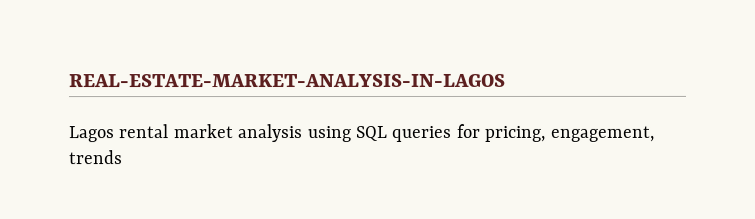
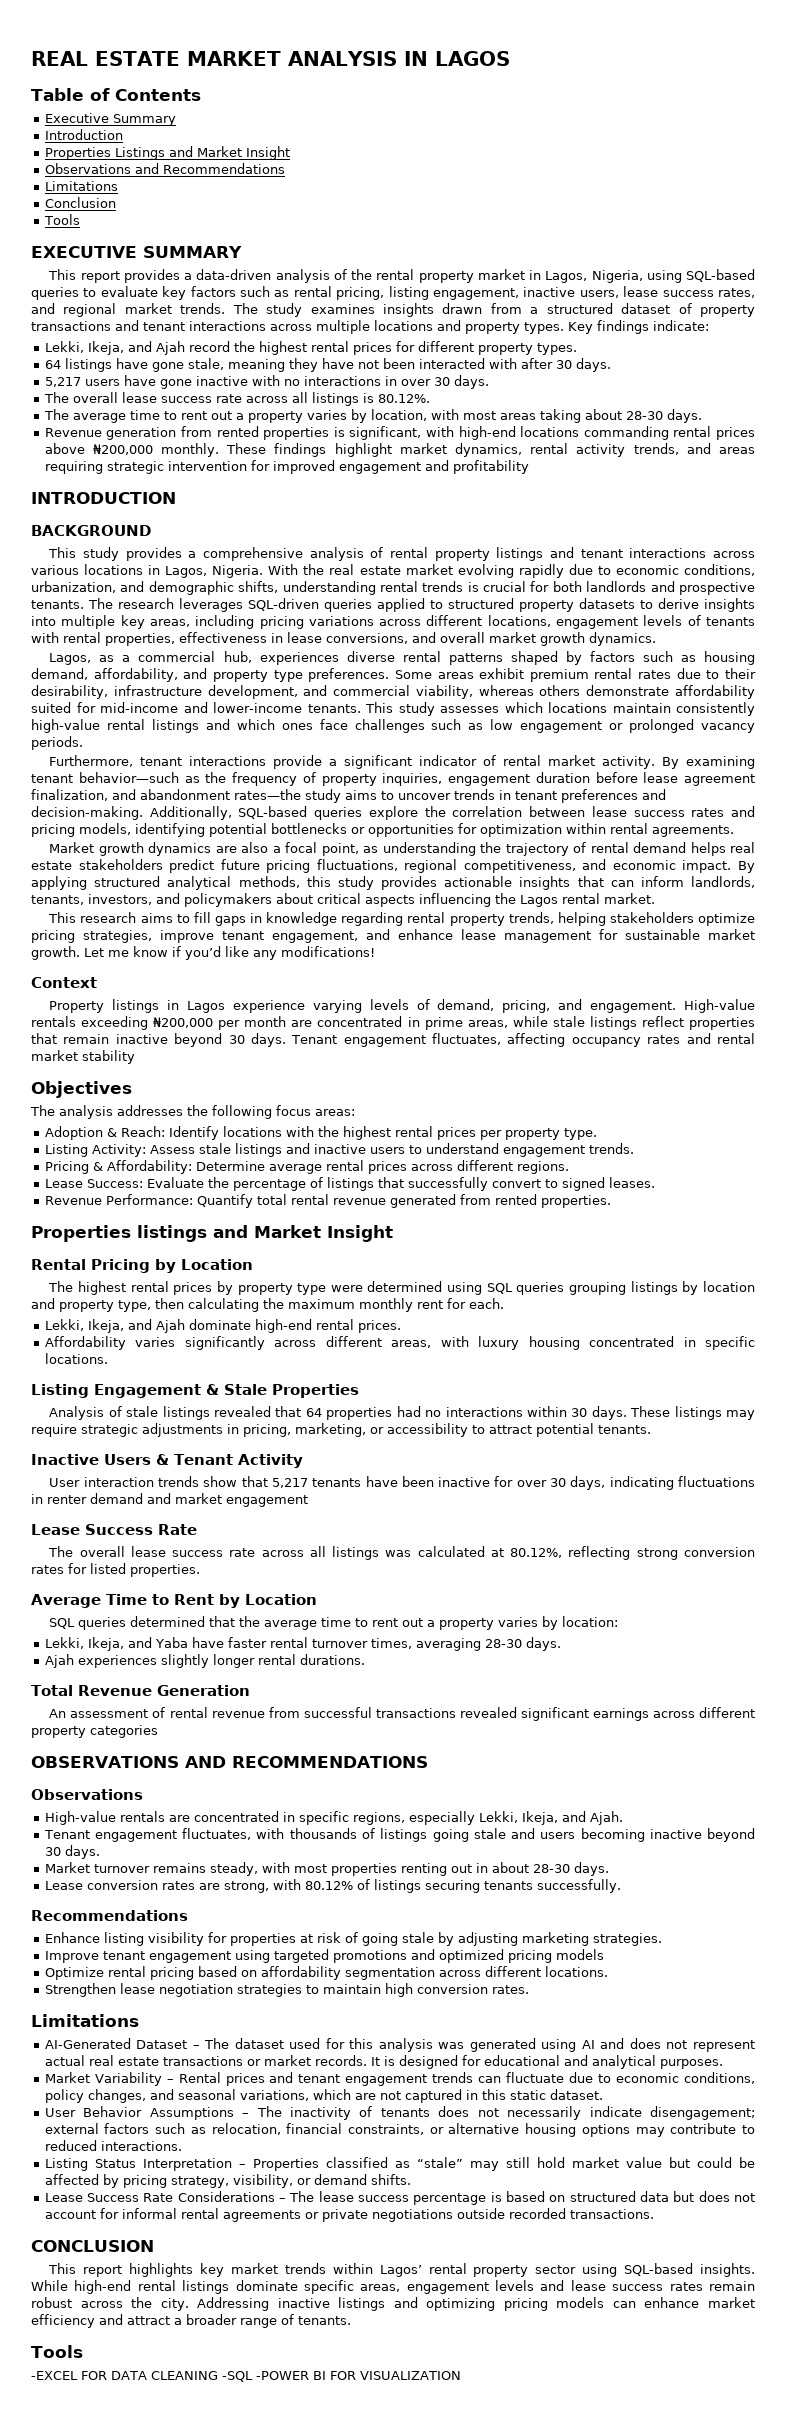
[68,73,505,88] [69,123,655,143] [69,150,123,165] REAL-ESTATE-MARKET-ANALYSIS-IN-LAGOS // Lagos rental market analysis using SQL queries for pricing, engagement, trends -> [31,51,510,66] [31,88,201,101] [44,113,176,126] [44,129,123,140] [44,146,290,160] [44,163,285,174] [44,181,118,191] [44,197,116,208] [43,214,80,225] [31,246,242,258] [48,269,755,283] [31,286,755,300] [31,303,756,317] [31,320,709,334] [44,341,577,355] [44,358,611,372] [44,375,489,389] [43,392,430,406] [43,409,702,423] [44,426,755,440] [44,443,756,457] [44,460,529,474] [31,492,176,504] [31,525,151,536] [48,547,756,561] [31,564,756,578] [31,581,755,595] [31,598,755,612] [31,615,755,629] [31,632,656,646] [49,651,756,665] [31,668,756,682] [31,685,755,699] [31,702,755,716] [31,719,756,733] [31,736,83,750] [49,755,756,769] [31,772,755,786] [31,789,666,803] [31,806,756,820] [31,823,734,837] [49,842,755,856] [31,859,755,873] [31,876,755,890] [31,893,655,907] [48,912,756,926] [31,929,755,943] [31,946,375,960] [31,977,97,988] [49,999,756,1013] [31,1016,755,1030] [31,1033,755,1047] [31,1050,135,1064] [31,1081,132,1098] [30,1105,355,1119] [44,1126,597,1140] [44,1143,634,1157] [44,1160,569,1174] [44,1177,655,1191] [44,1194,611,1208] [31,1225,393,1242] [31,1259,253,1273] [48,1281,755,1295] [31,1298,504,1312] [44,1319,401,1333] [44,1336,756,1350] [44,1353,108,1364] [31,1384,359,1398] [49,1406,755,1420] [31,1423,651,1437] [31,1454,303,1468] [49,1476,756,1490] [31,1493,308,1507] [31,1524,197,1535] [48,1546,755,1560] [31,1563,200,1577] [31,1594,317,1608] [49,1616,619,1630] [44,1637,561,1651] [44,1654,365,1668] [31,1685,250,1696] [49,1707,756,1721] [31,1725,158,1738] [31,1756,428,1768] [31,1789,143,1800] [44,1811,623,1825] [43,1828,755,1842] [44,1845,100,1859] [44,1862,609,1876] [44,1879,621,1893] [31,1910,188,1921] [44,1932,662,1946] [44,1949,604,1963] [44,1966,608,1980] [44,1983,529,1997] [31,2014,139,2027] [44,2038,755,2052] [44,2055,723,2069] [44,2072,755,2086] [44,2089,603,2103] [44,2106,755,2120] [44,2123,755,2137] [44,2140,182,2151] [44,2157,755,2171] [44,2174,411,2188] [44,2191,755,2205] [44,2208,654,2222] [31,2240,154,2252] [48,2263,755,2277] [31,2280,755,2294] [31,2297,755,2311] [31,2314,351,2328] [31,2345,83,2358] [31,2371,461,2382] REAL ESTATE MARKET ANALYSIS IN LAGOS // Table of Contents // Executive Summary // Introduction // Properties Listings and Market Insight // Observations and Recommendations // Limitations // Conclusion // Tools // EXECUTIVE SUMMARY // This report provides a data-driven analysis of the rental property market in Lagos, Nigeria, using SQL-based queries to evaluate key factors such as rental pricing, listing engagement, inactive users, lease success rates, and regional market trends. The study examines insights drawn from a structured dataset of property transactions and tenant interactions across multiple locations and property types. Key findings indicate: // Lekki, Ikeja, and Ajah record the highest rental prices for different property types. // 64 listings have gone stale, meaning they have not been interacted with after 30 days. // 5,217 users have gone inactive with no interactions in over 30 days. // The overall lease success rate across all listings is 80.12%. // The average time to rent out a property varies by location, with most areas taking about 28-30 days. // Revenue generation from rented properties is significant, with high-end locations commanding rental prices above ₦200,000 monthly. These findings highlight market dynamics, rental activity trends, and areas requiring strategic intervention for improved engagement and profitability // INTRODUCTION // BACKGROUND // This study provides a comprehensive analysis of rental property listings and tenant interactions across various locations in Lagos, Nigeria. With the real estate market evolving rapidly due to economic conditions, urbanization, and demographic shifts, understanding rental trends is crucial for both landlords and prospective tenants. The research leverages SQL-driven queries applied to structured property datasets to derive insights into multiple key areas, including pricing variations across different locations, engagement levels of tenants with rental properties, effectiveness in lease conversions, and overall market growth dynamics. // Lagos, as a commercial hub, experiences diverse rental patterns shaped by factors such as housing demand, affordability, and property type preferences. Some areas exhibit premium rental rates due to their desirability, infrastructure development, and commercial viability, whereas others demonstrate affordability suited for mid-income and lower-income tenants. This study assesses which locations maintain consistently high-value rental listings and which ones face challenges such as low engagement or prolonged vacancy periods. // Furthermore, tenant interactions provide a significant indicator of rental market activity. By examining tenant behavior—such as the frequency of property inquiries, engagement duration before lease agreement finalization, and abandonment rates—the study aims to uncover trends in tenant preferences and decision-making. Additionally, SQL-based queries explore the correlation between lease success rates and pricing models, identifying potential bottlenecks or opportunities for optimization within rental agreements. // Market growth dynamics are also a focal point, as understanding the trajectory of rental demand helps real estate stakeholders predict future pricing fluctuations, regional competitiveness, and economic impact. By applying structured analytical methods, this study provides actionable insights that can inform landlords, tenants, investors, and policymakers about critical aspects influencing the Lagos rental market. // This research aims to fill gaps in knowledge regarding rental property trends, helping stakeholders optimize pricing strategies, improve tenant engagement, and enhance lease management for sustainable market growth. Let me know if you’d like any modifications! // Context // Property listings in Lagos experience varying levels of demand, pricing, and engagement. High-value rentals exceeding ₦200,000 per month are concentrated in prime areas, while stale listings reflect properties that remain inactive beyond 30 days. Tenant engagement fluctuates, affecting occupancy rates and rental market stability // Objectives // The analysis addresses the following focus areas: // Adoption & Reach: Identify locations with the highest rental prices per property type. // Listing Activity: Assess stale listings and inactive users to understand engagement trends. // Pricing & Affordability: Determine average rental prices across different regions. // Lease Success: Evaluate the percentage of listings that successfully convert to signed leases. // Revenue Performance: Quantify total rental revenue generated from rented properties. // Properties listings and Market Insight // Rental Pricing by Location // The highest rental prices by property type were determined using SQL queries grouping listings by location and property type, then calculating the maximum monthly rent for each. // Lekki, Ikeja, and Ajah dominate high-end rental prices. // Affordability varies significantly across different areas, with luxury housing concentrated in specific locations. // Listing Engagement & Stale Properties // Analysis of stale listings revealed that 64 properties had no interactions within 30 days. These listings may require strategic adjustments in pricing, marketing, or accessibility to attract potential tenants. // Inactive Users & Tenant Activity // User interaction trends show that 5,217 tenants have been inactive for over 30 days, indicating fluctuations in renter demand and market engagement // Lease Success Rate // The overall lease success rate across all listings was calculated at 80.12%, reflecting strong conversion rates for listed properties. // Average Time to Rent by Location // SQL queries determined that the average time to rent out a property varies by location: // Lekki, Ikeja, and Yaba have faster rental turnover times, averaging 28-30 days. // Ajah experiences slightly longer rental durations. // Total Revenue Generation // An assessment of rental revenue from successful transactions revealed significant earnings across different property categories // OBSERVATIONS AND RECOMMENDATIONS // Observations // High-value rentals are concentrated in specific regions, especially Lekki, Ikeja, and Ajah. // Tenant engagement fluctuates, with thousands of listings going stale and users becoming inactive beyond 30 days. // Market turnover remains steady, with most properties renting out in about 28-30 days. // Lease conversion rates are strong, with 80.12% of listings securing tenants successfully. // Recommendations // Enhance listing visibility for properties at risk of going stale by adjusting marketing strategies. // Improve tenant engagement using targeted promotions and optimized pricing models // Optimize rental pricing based on affordability segmentation across different locations. // Strengthen lease negotiation strategies to maintain high conversion rates. // Limitations // AI-Generated Dataset – The dataset used for this analysis was generated using AI and does not represent actual real estate transactions or market records. It is designed for educational and analytical purposes. // Market Variability – Rental prices and tenant engagement trends can fluctuate due to economic conditions, policy changes, and seasonal variations, which are not captured in this static dataset. // User Behavior Assumptions – The inactivity of tenants does not necessarily indicate disengagement; external factors such as relocation, financial constraints, or alternative housing options may contribute to reduced interactions. // Listing Status Interpretation – Properties classified as “stale” may still hold market value but could be affected by pricing strategy, visibility, or demand shifts. // Lease Success Rate Considerations – The lease success percentage is based on structured data but does not account for informal rental agreements or private negotiations outside recorded transactions. // CONCLUSION // This report highlights key market trends within Lagos’ rental property sector using SQL-based insights. While high-end rental listings dominate specific areas, engagement levels and lease success rates remain robust across the city. Addressing inactive listings and optimizing pricing models can enhance market efficiency and attract a broader range of tenants. // Tools // -EXCEL FOR DATA CLEANING -SQL -POWER BI FOR VISUALIZATION

